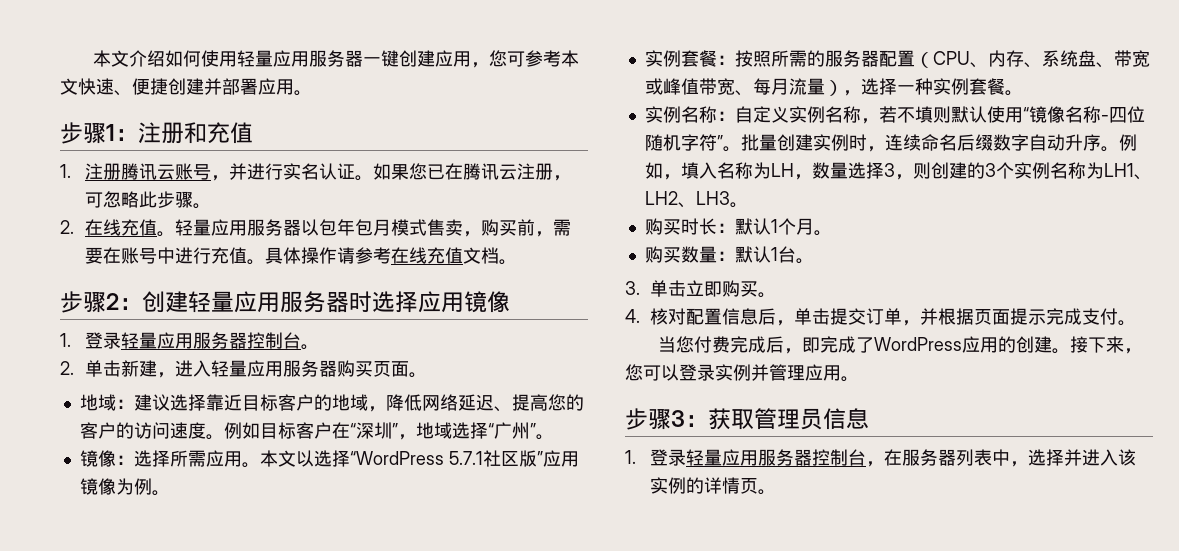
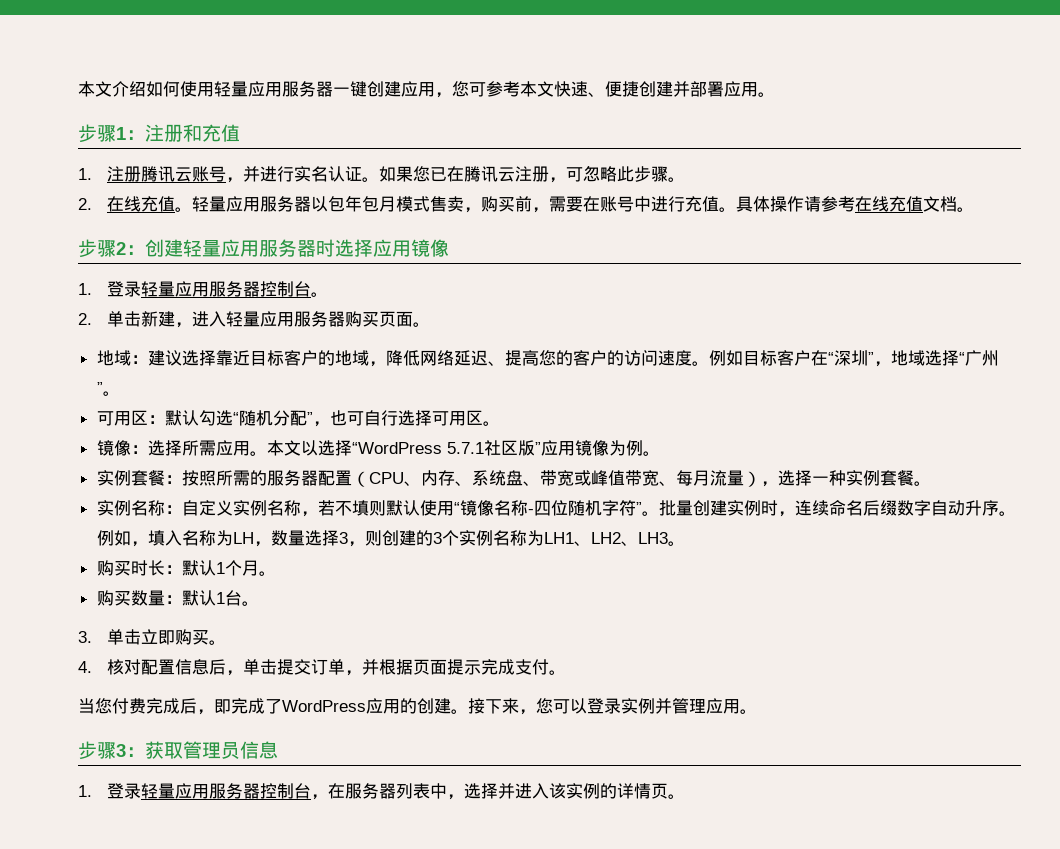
(554, 437) none -> [96,410,500,427] // 可用区：默认勾选“随机分配”，也可自行选择可用区。

